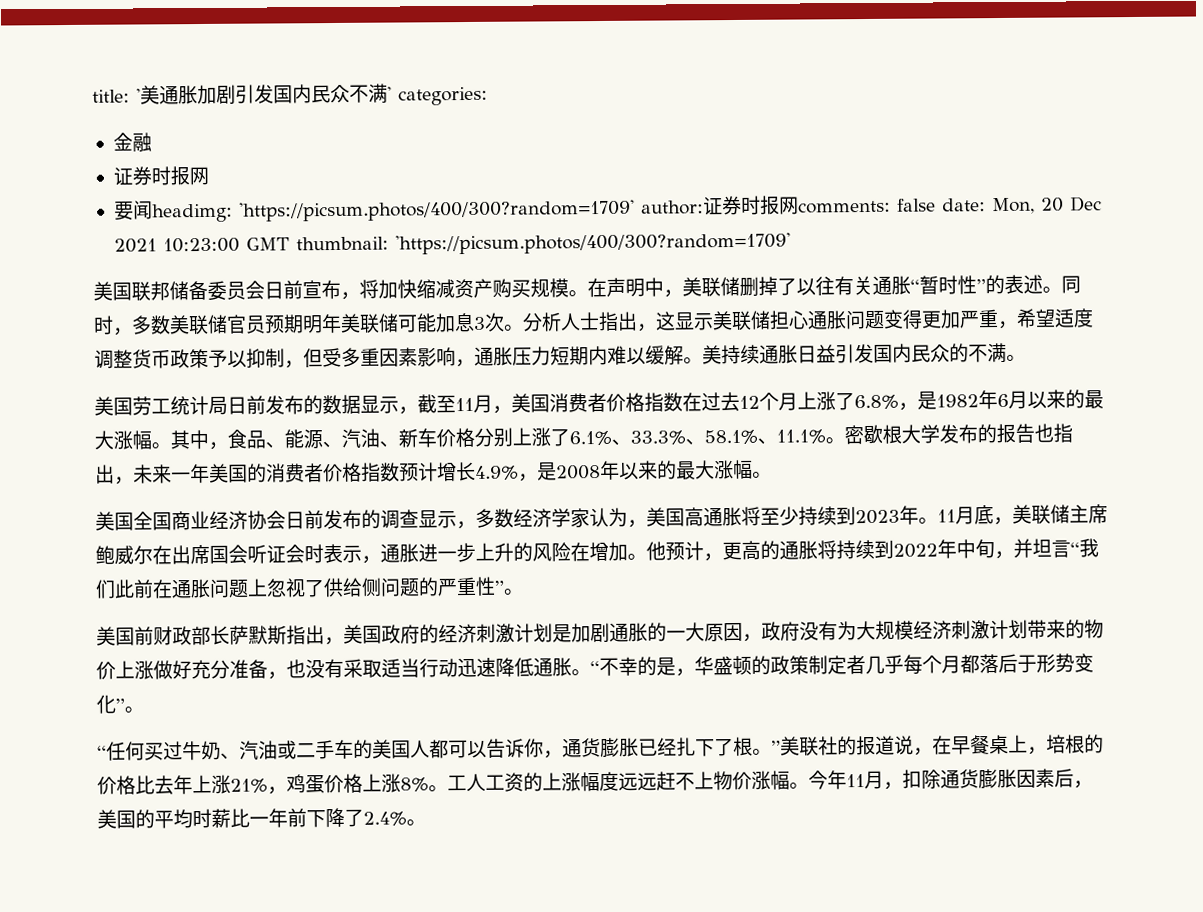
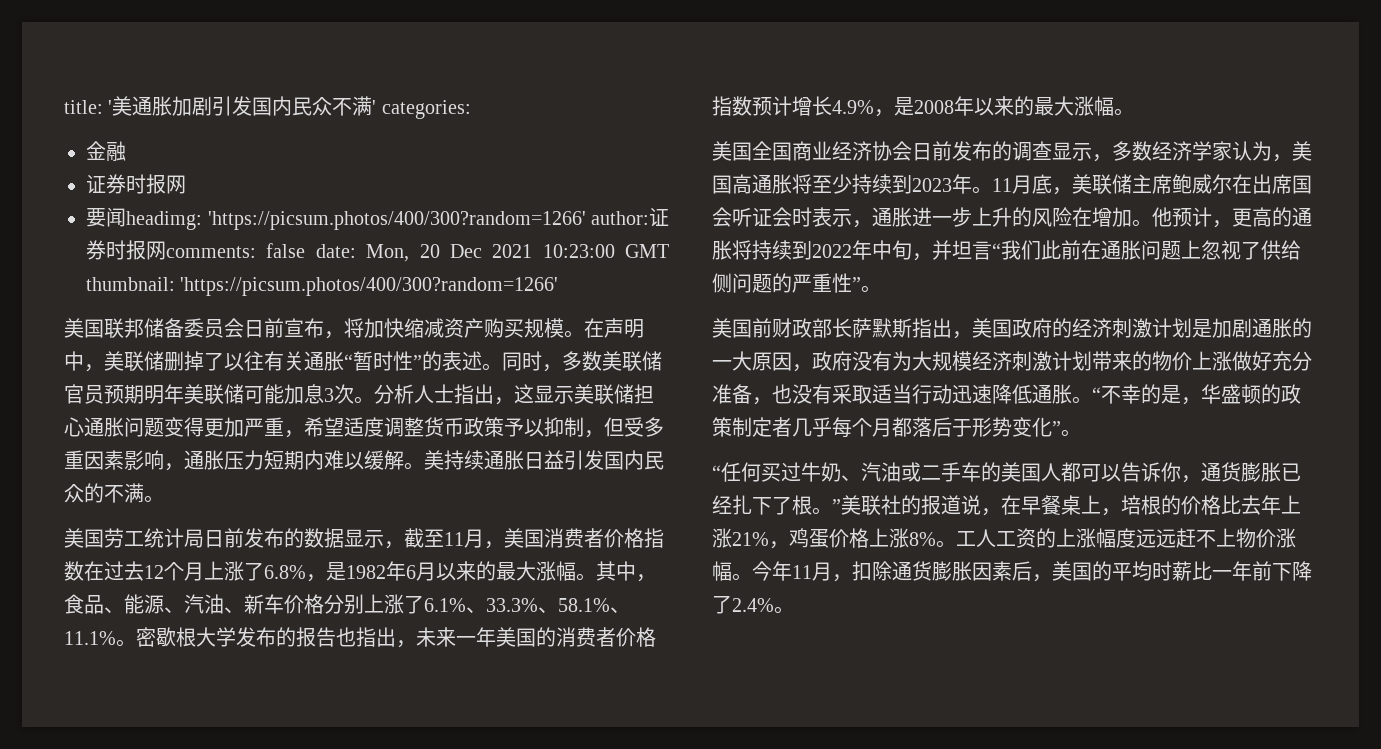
[238,199,635,222] 'https://picsum.photos/400/300?random=1709' -> [207,211,586,230] 'https://picsum.photos/400/300?random=1266'
[394,232,791,255] 'https://picsum.photos/400/300?random=1709' -> [180,277,559,296] 'https://picsum.photos/400/300?random=1266'

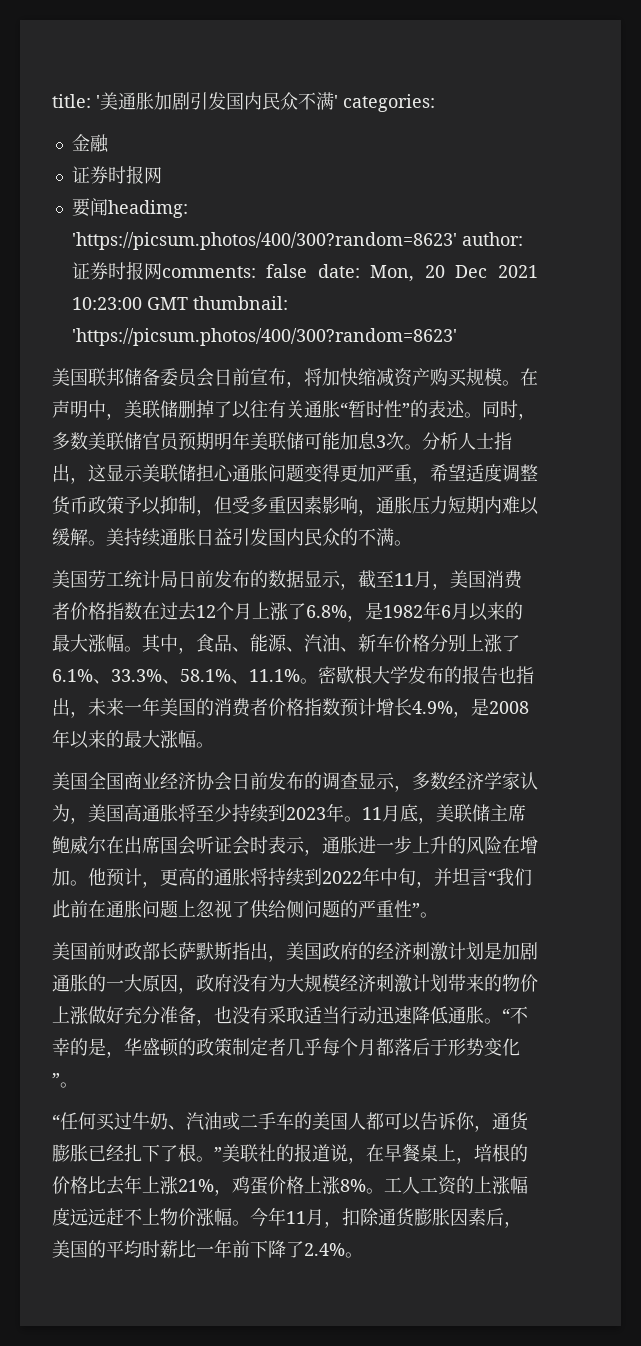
[207,211,586,230] 'https://picsum.photos/400/300?random=1266' -> [71,232,457,250] 'https://picsum.photos/400/300?random=8623'
[180,277,559,296] 'https://picsum.photos/400/300?random=1266' -> [71,328,457,346] 'https://picsum.photos/400/300?random=8623'

